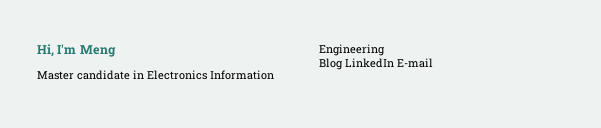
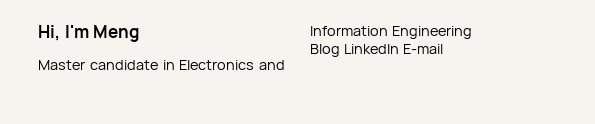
(207, 75) none -> [259,60,285,70] and

